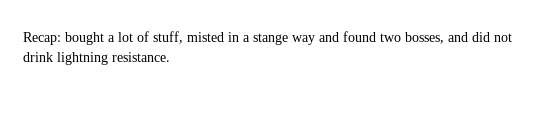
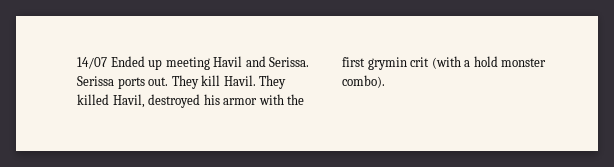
[23,31,512,45] [23,52,170,65] Recap: bought a lot of stuff, misted in a stange way and found two bosses, and did not drink lightning resistance. -> [77,56,310,70] [77,75,287,89] [77,94,305,108] [342,56,547,70] [342,75,385,88] 14/07 Ended up meeting Havil and Serissa. Serissa ports out. They kill Havil. They killed Havil, destroyed his armor with the first grymin crit (with a hold monster combo).

